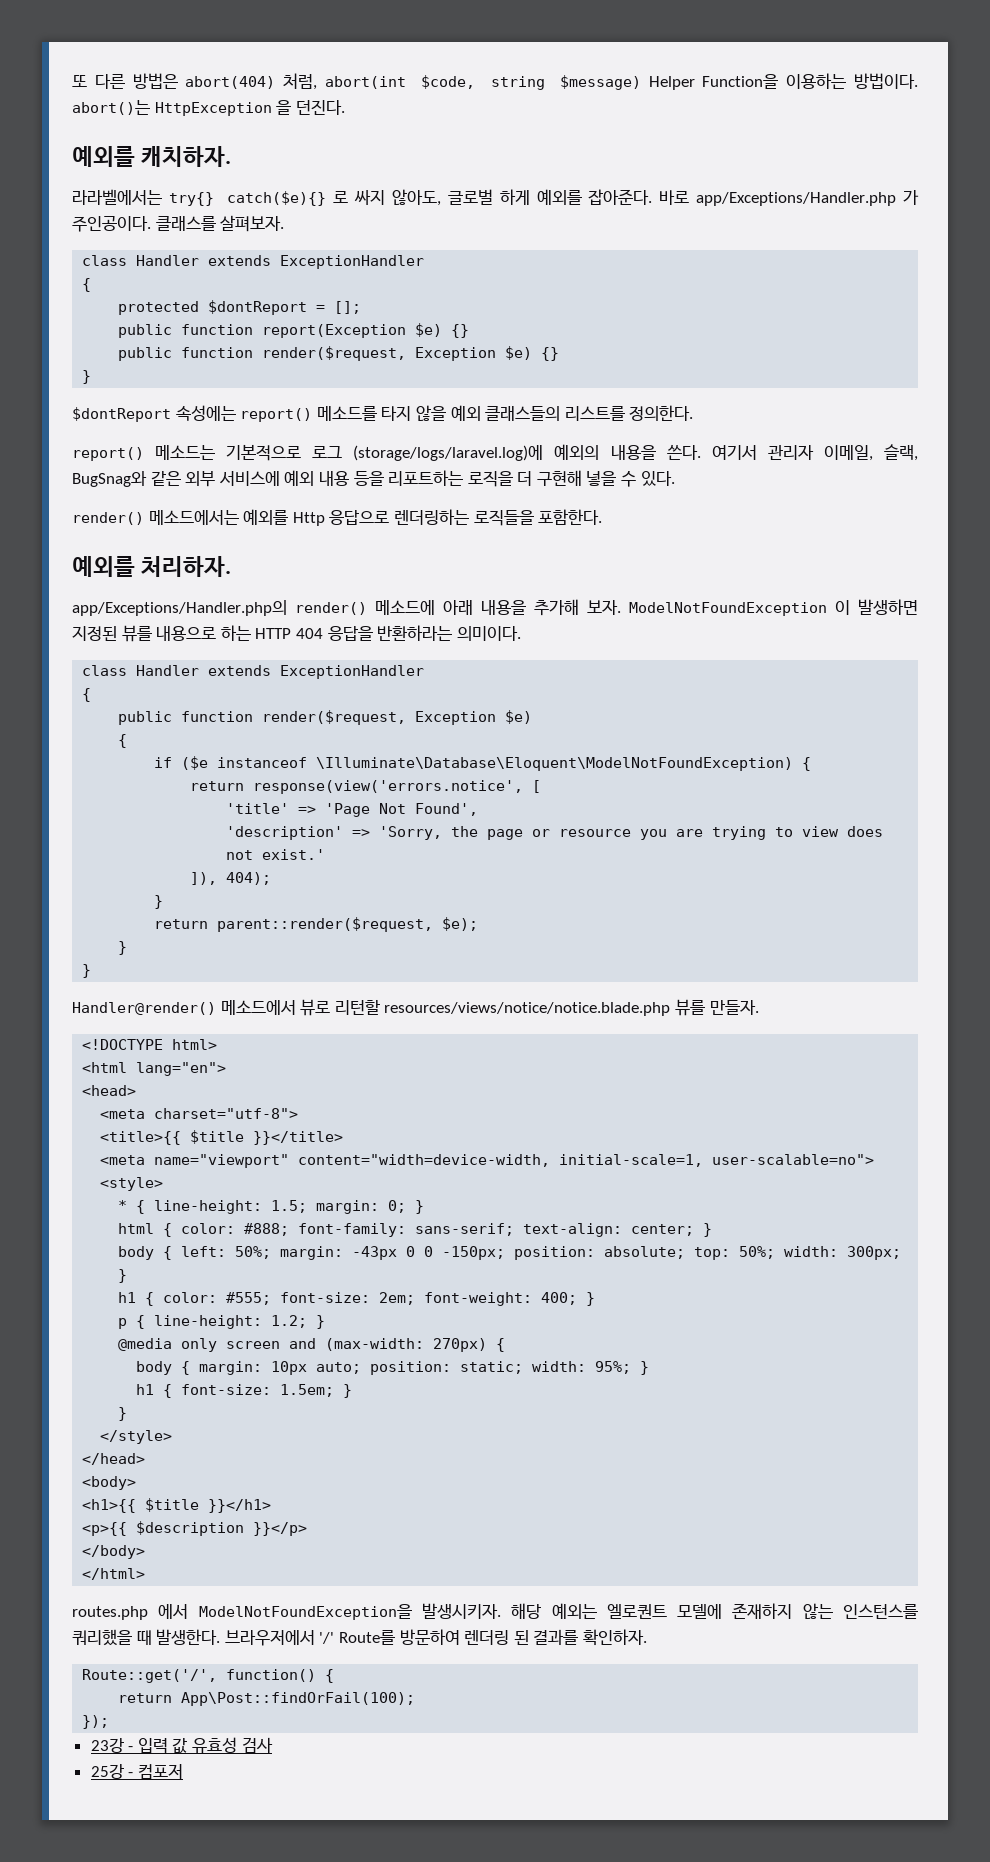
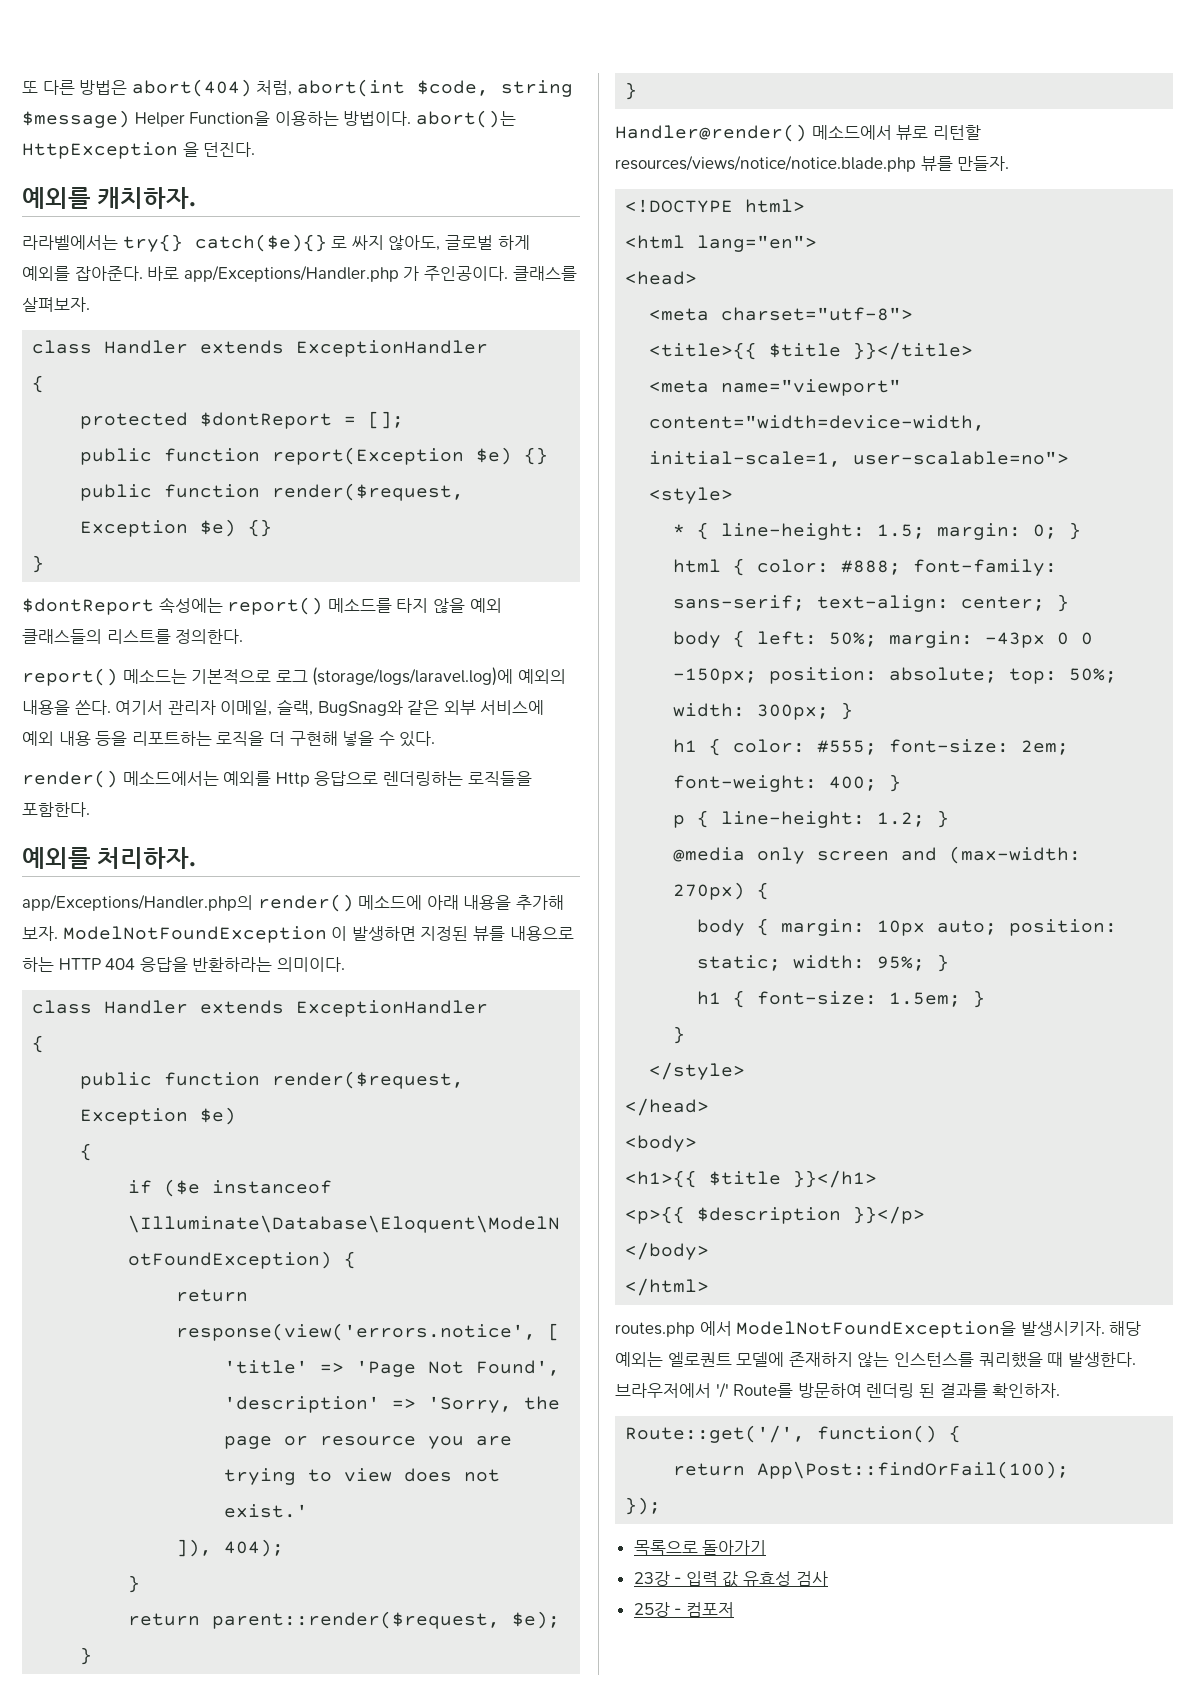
(110, 1722) none -> [633,1540,767,1555] // 목록으로 돌아가기

